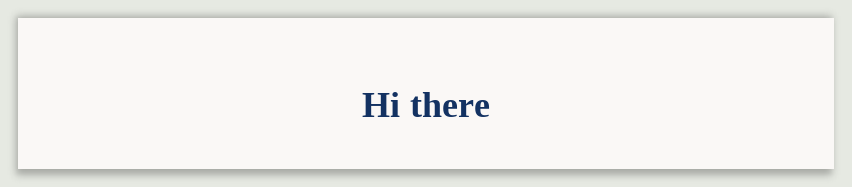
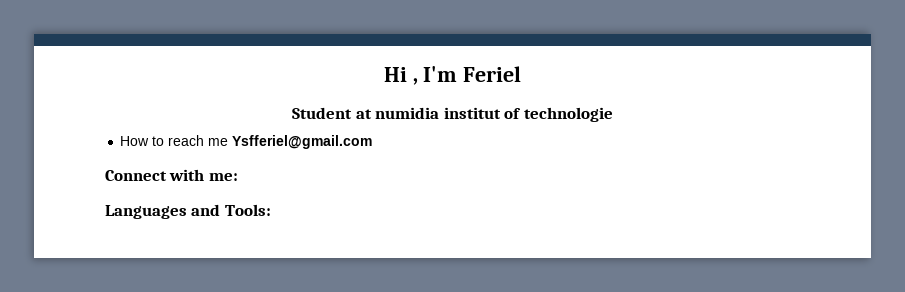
[409,92,490,117] there -> [412,66,522,85] [292,107,613,122] [120,135,373,149] [105,169,238,181] [105,204,271,219] , I'm Feriel // Student at numidia institut of technologie // How to reach me Ysfferiel@gmail.com // Connect with me: // Languages and Tools:

